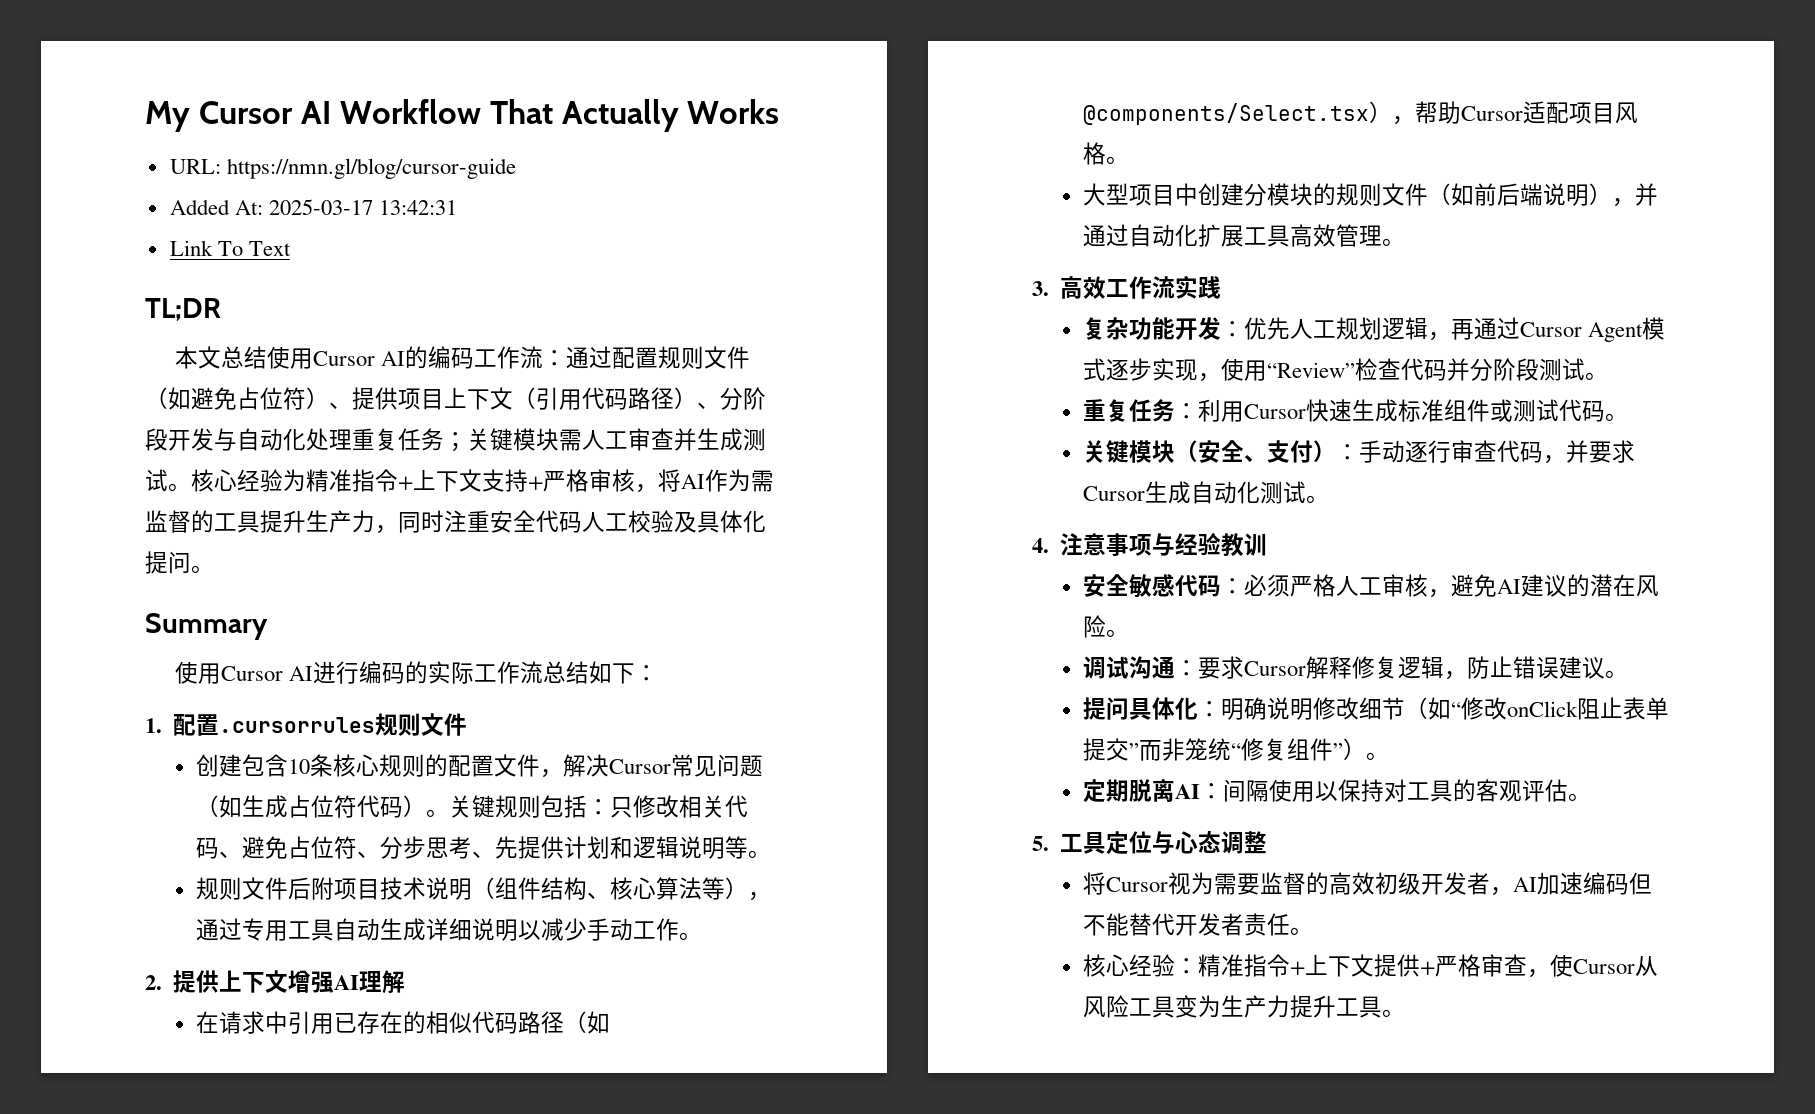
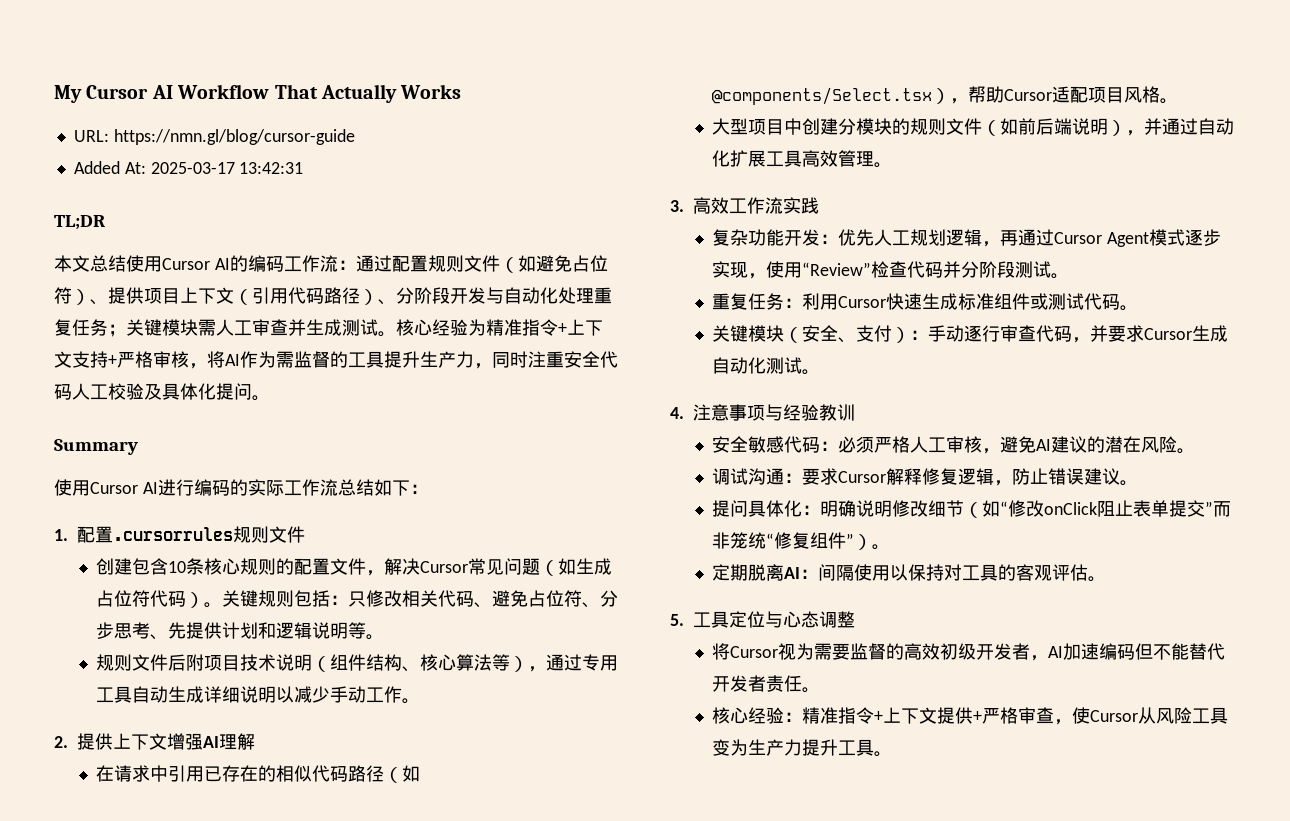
[169,240,291,256] // Link To Text -> (304, 168) none

